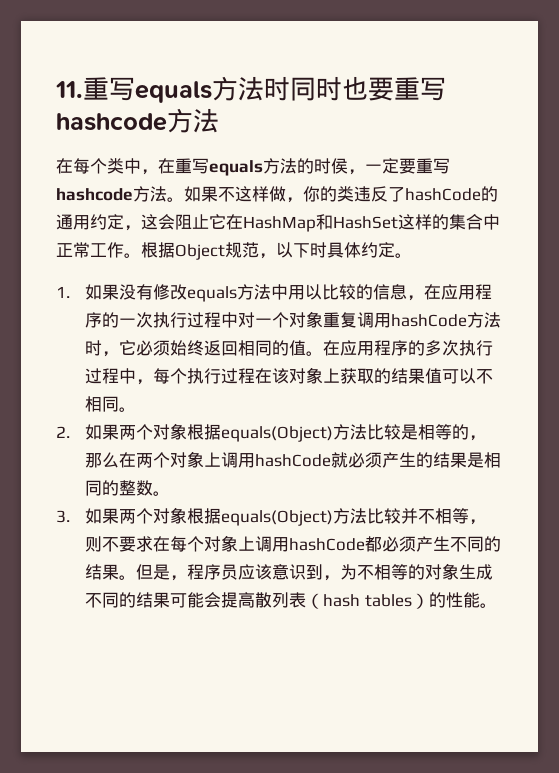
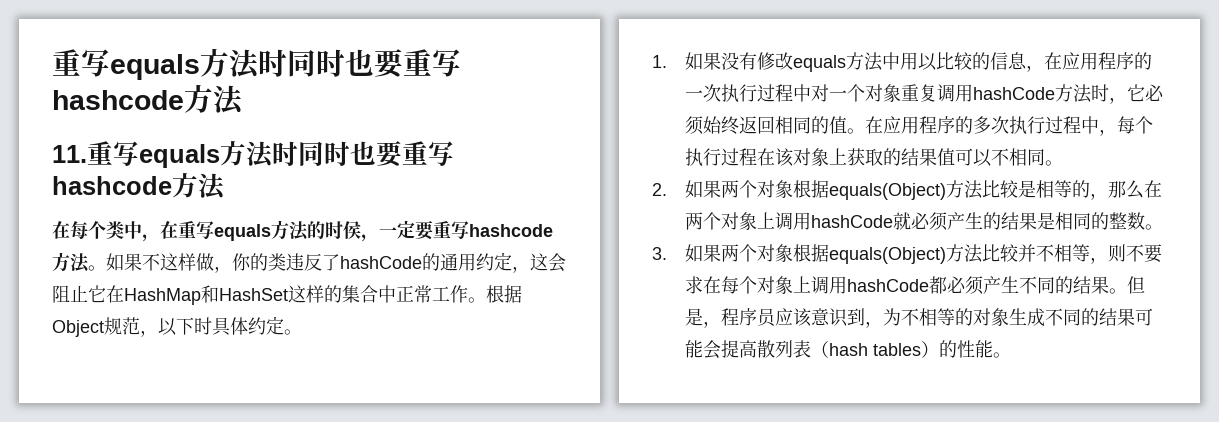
(55, 89) none -> [52,48,461,80] [52,84,244,115] 重写equals方法时同时也要重写hashcode方法 //

